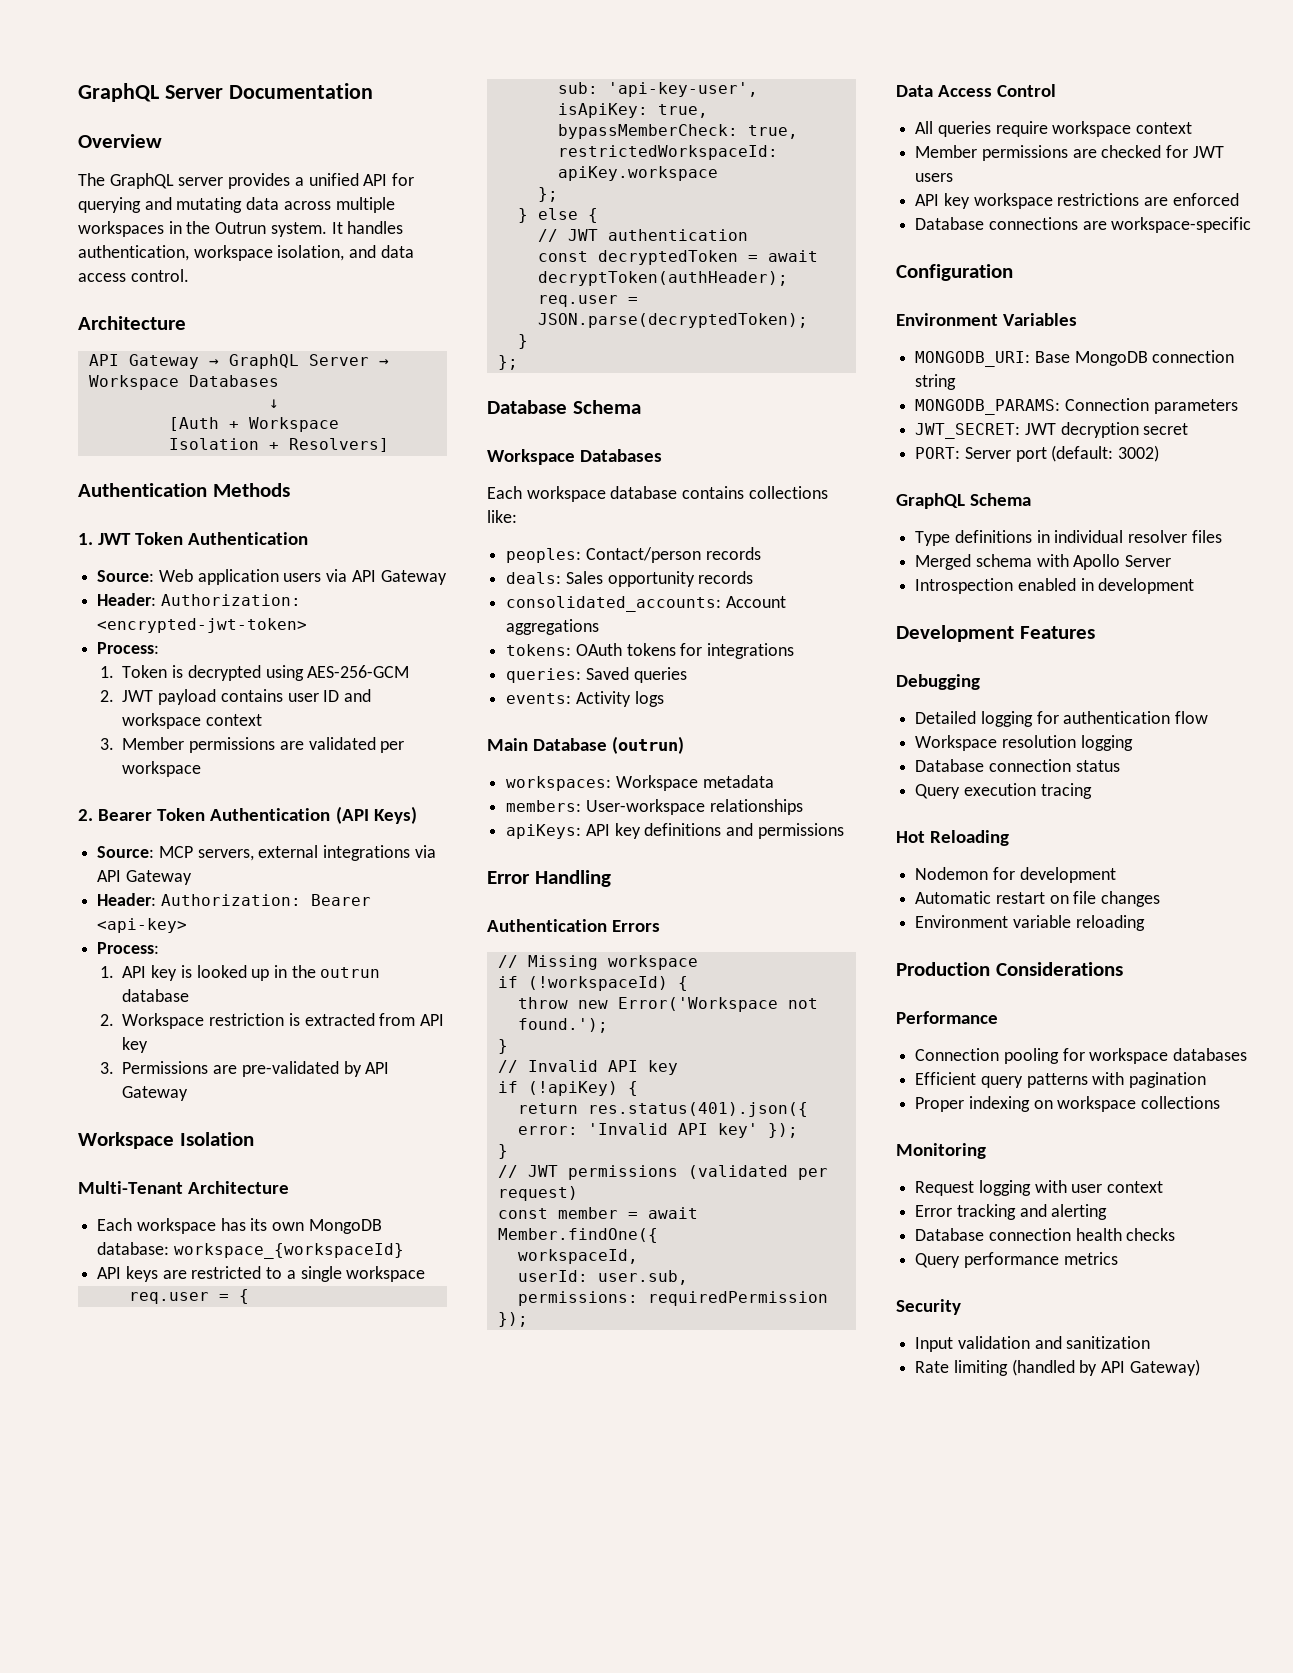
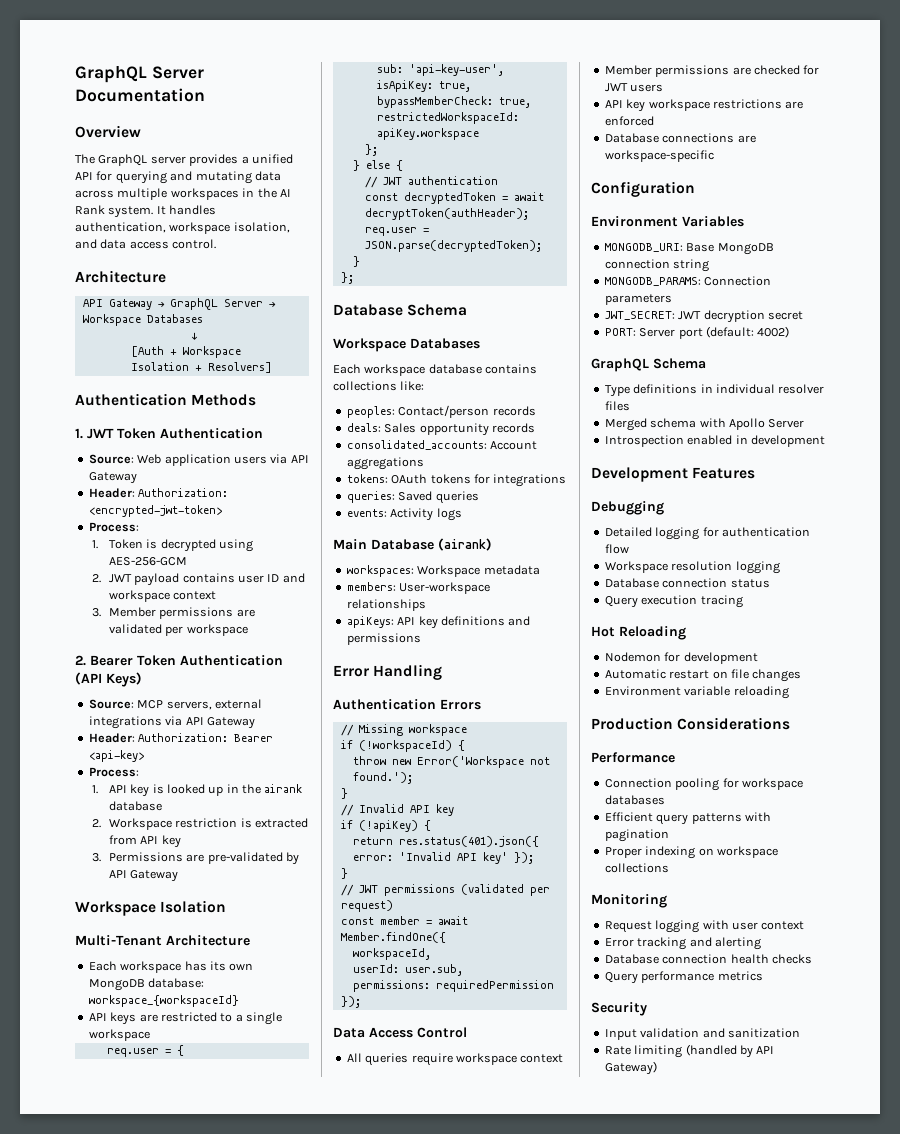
[215,222,267,234] Outrun -> [279,189,291,197] [75,205,105,215] AI Rank
[320,967,381,978] outrun -> [264,784,303,793] airank
[612,736,685,754] (outrun) -> [438,538,492,551] (airank)
[1118,445,1160,462] 3002) -> [757,326,790,338] 4002)

